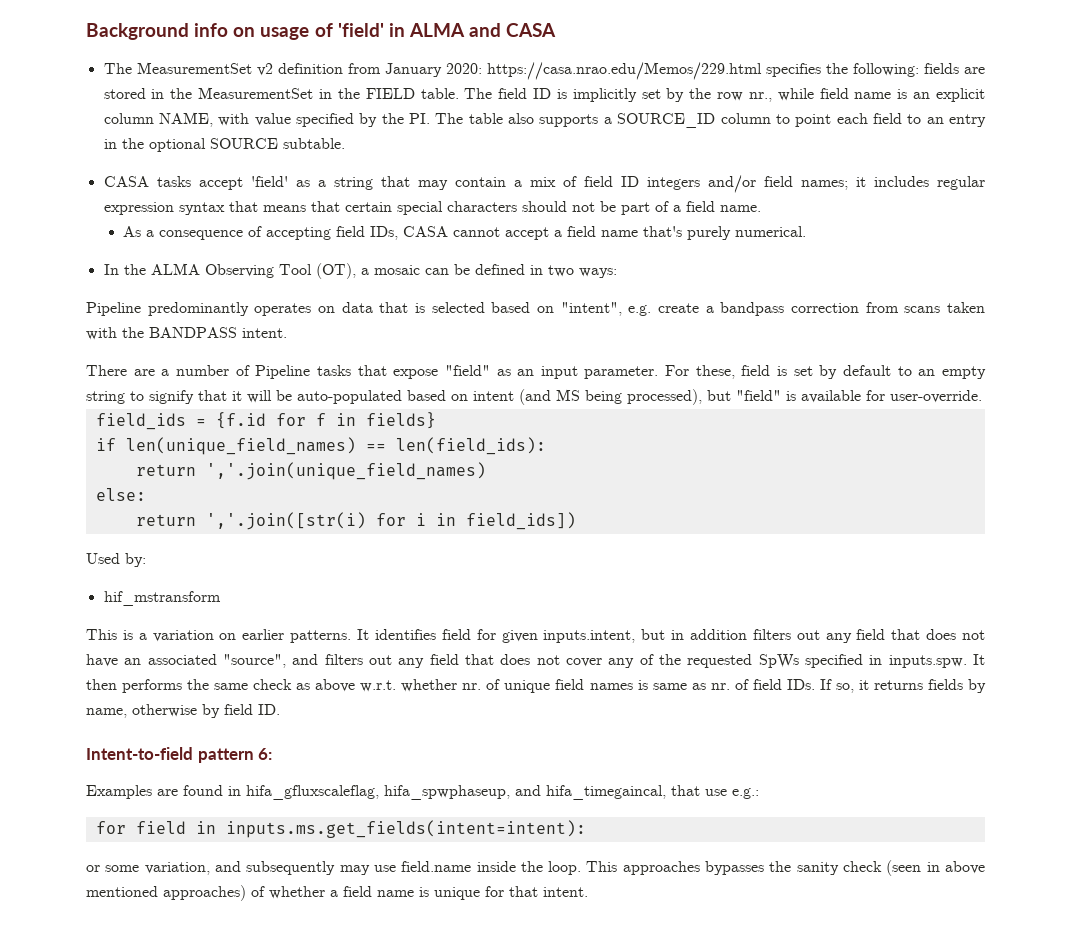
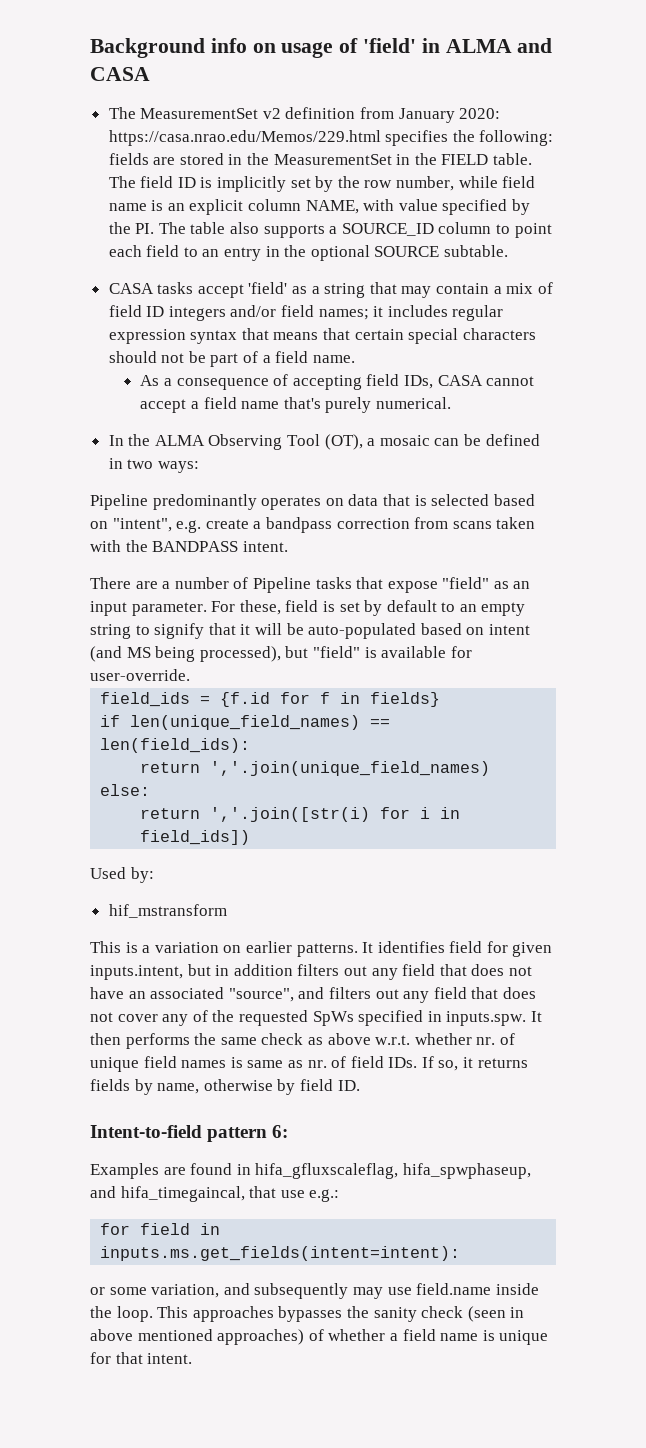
[748,92,772,102] nr., -> [396,176,455,191] number,

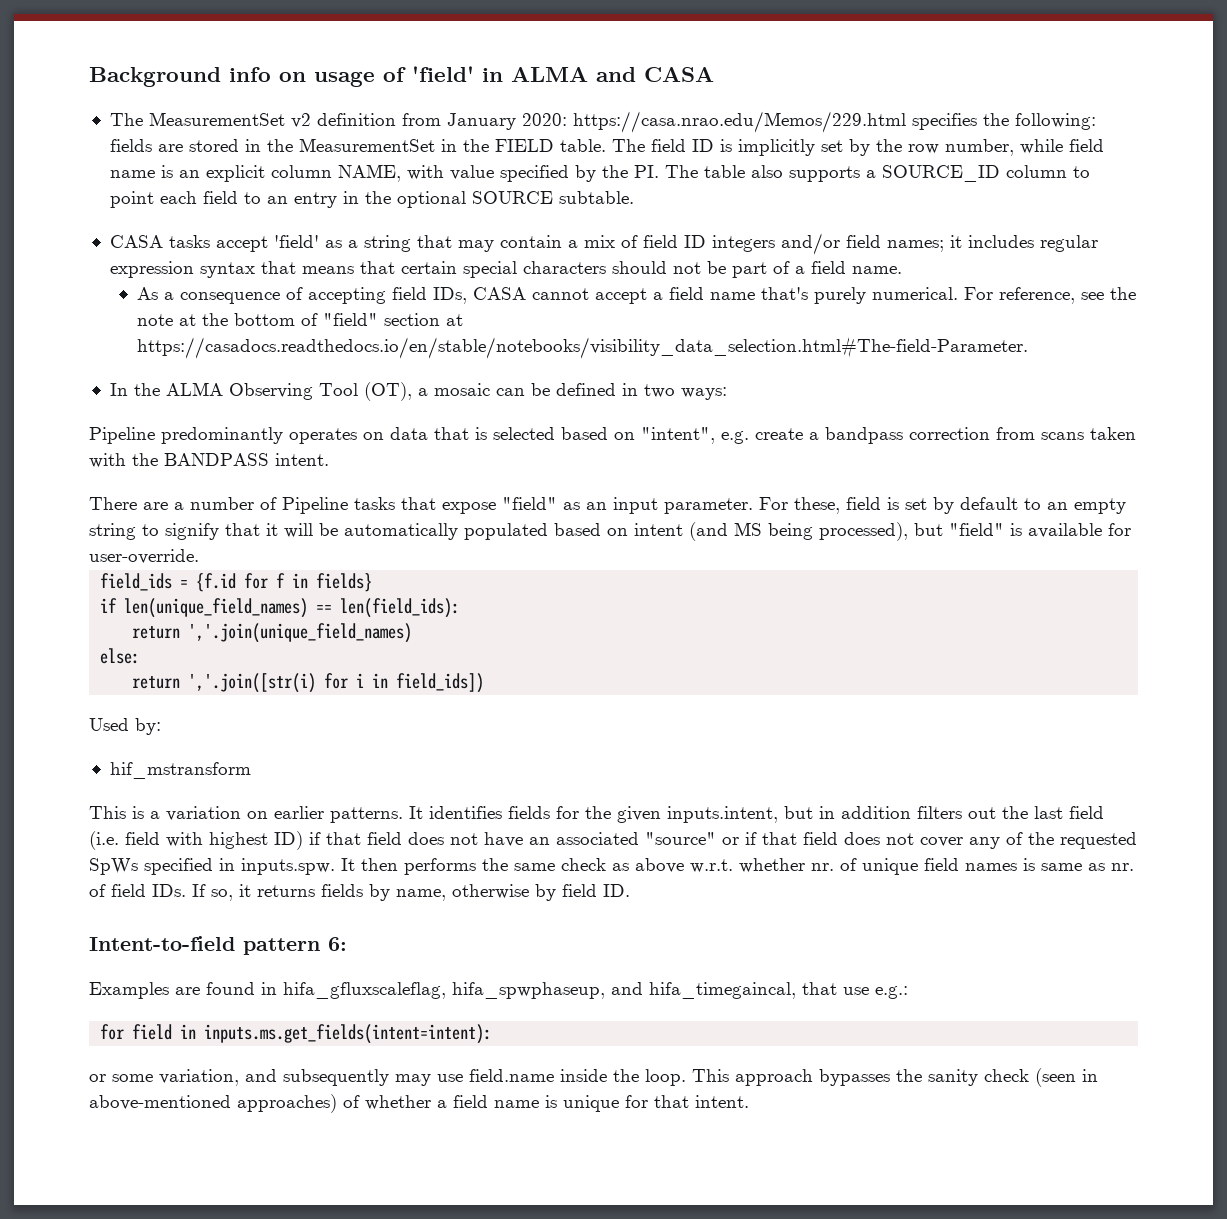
(452, 403) none -> [964,287,1137,304] [137,313,464,326] [137,337,1029,359] For reference, see the note at the bottom of "field" section at https://casadocs.readthedocs.io/en/stable/notebooks/visibility_data_selection.html#The-field-Parameter.
[308,623,417,639] auto-populated -> [344,523,548,540] automatically populated
[449,941,508,953] field for -> [508,806,611,819] fields for the
[371,964,467,980] any field that -> [1002,806,1104,819] [89,831,402,850] the last field (i.e. field with highest ID) if that field
[228,987,499,1003] "source", and filters out any field that -> [645,832,838,845] "source" or if that field
[192,1306,274,1322] approaches -> [735,1069,813,1086] approach
[90,1329,213,1341] above mentioned -> [89,1095,231,1110] above-mentioned

